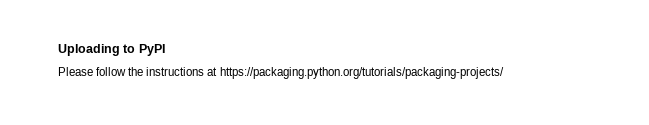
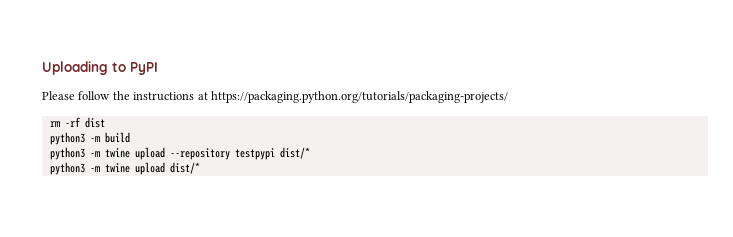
(504, 73) none -> [49,117,105,128] [49,132,130,145] [49,147,310,160] [49,162,200,175] // rm -rf dist // python3 -m build // python3 -m twine upload --repository testpypi dist/* // python3 -m twine upload dist/*

